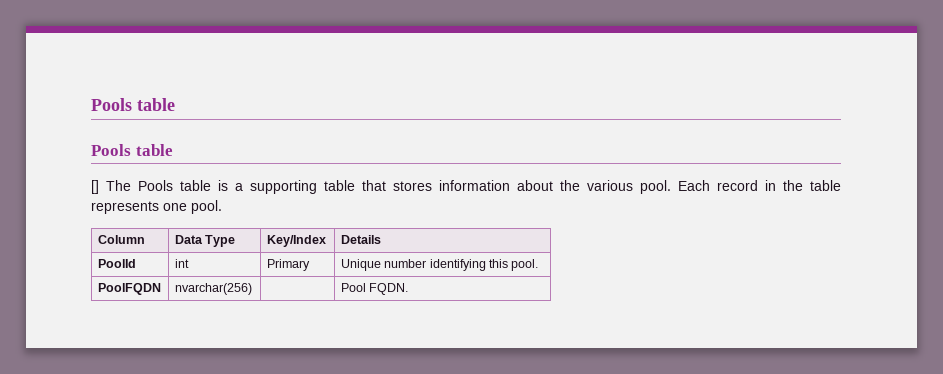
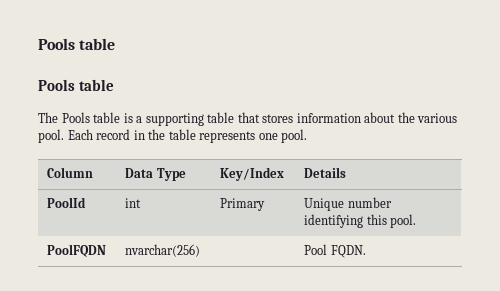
[91,180,99,194] [] -> (115, 85) none

